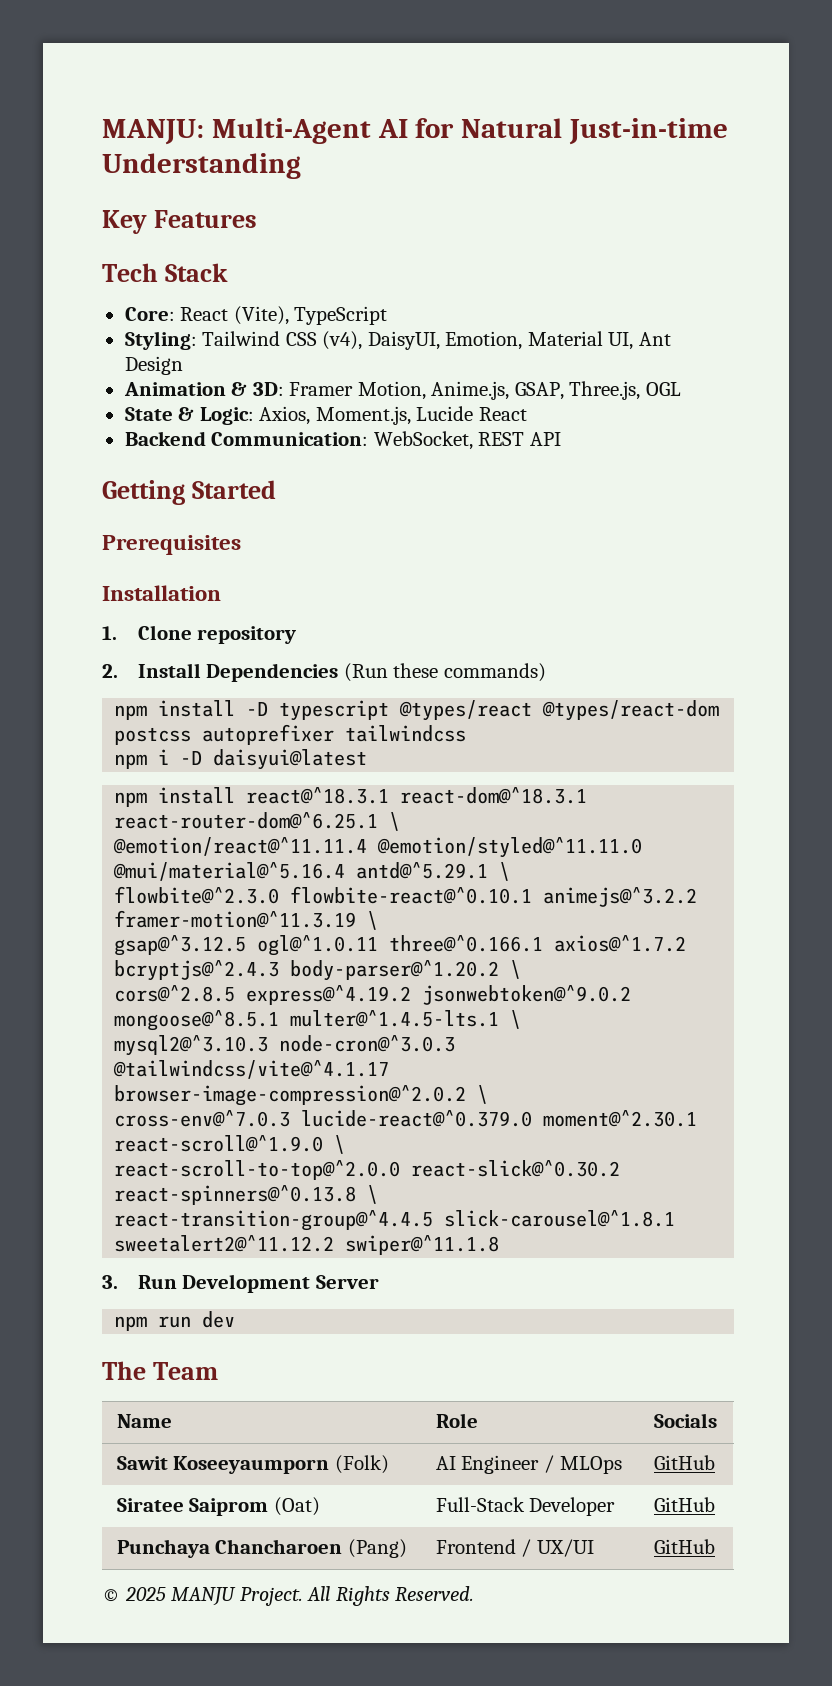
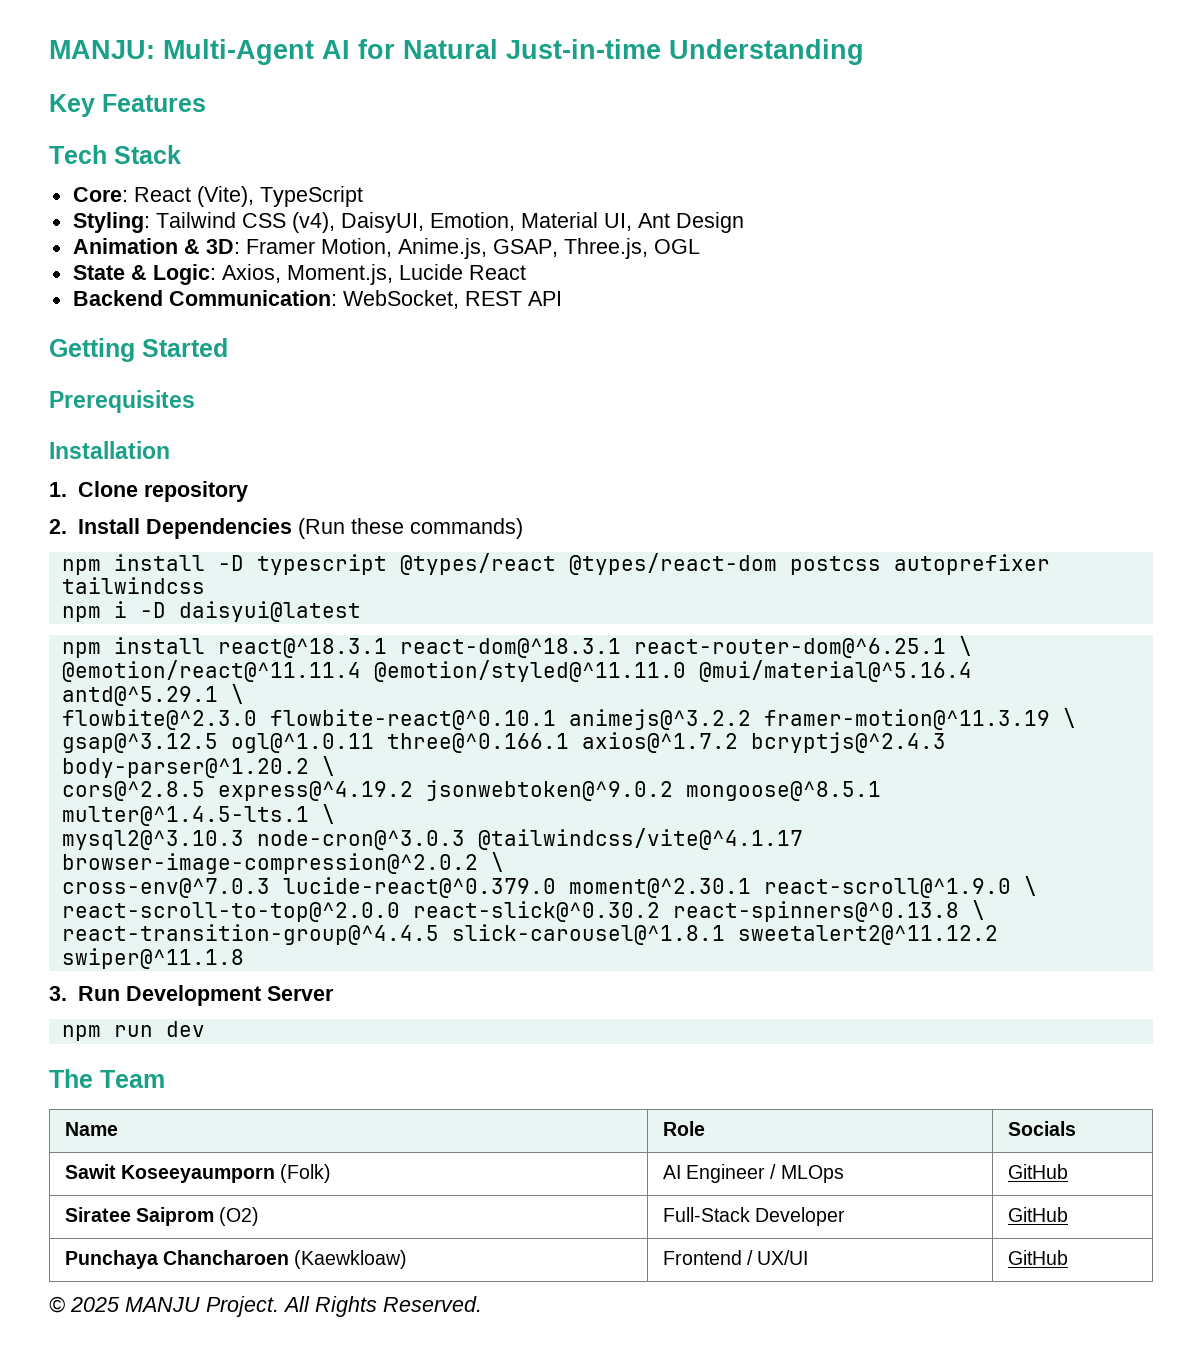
[273,1497,320,1516] (Oat) -> [219,1207,260,1226] (O2)
[347,1539,407,1558] (Pang) -> [294,1250,408,1269] (Kaewkloaw)

